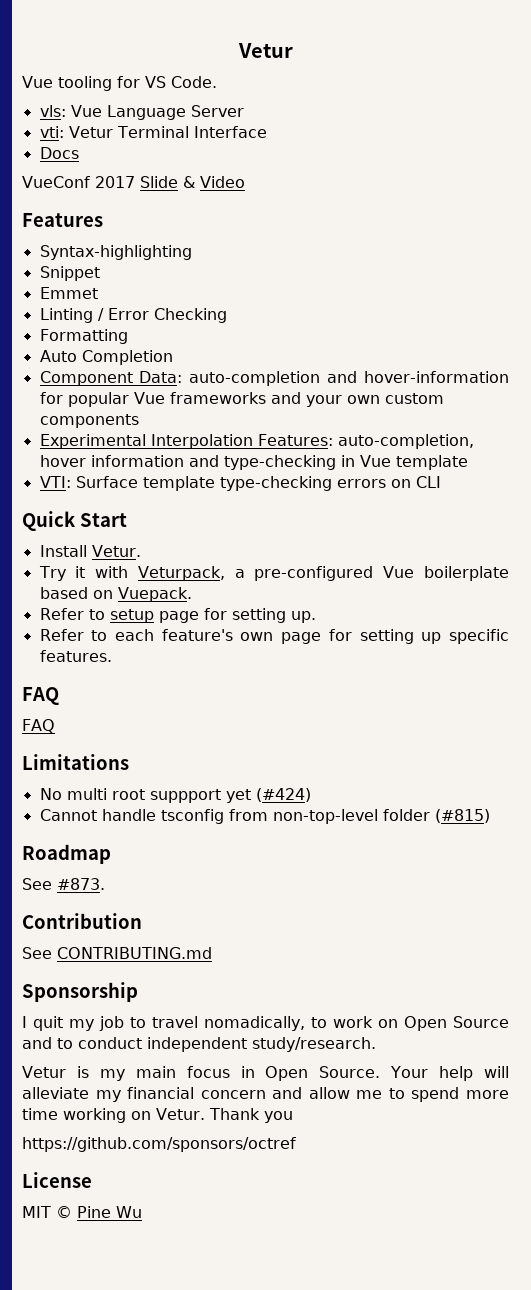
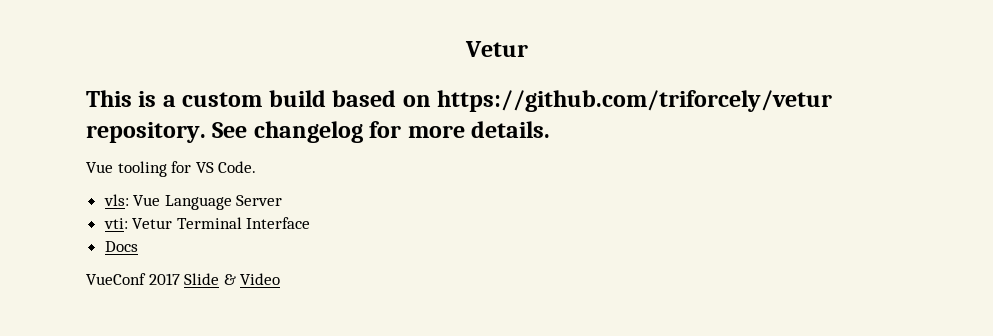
[237,43,293,58] Vetur -> [464,41,528,57] [86,90,833,112] [86,121,551,143] Vetur // This is a custom build based on https://github.com/triforcely/vetur repository. See changelog for more details.
[22,213,103,227] [39,245,192,260] [39,266,100,281] [39,287,98,299] [39,308,227,323] [39,329,128,344] [39,350,173,365] [39,371,510,386] [39,392,444,407] [39,414,139,428] [39,434,474,449] [39,455,468,470] [39,476,441,491] [22,511,127,531] [39,545,141,557] [38,566,509,581] [39,587,192,602] [39,608,316,623] [39,629,509,644] [39,650,112,662] [22,687,59,705] [22,719,55,733] [22,754,129,770] [39,788,311,803] [39,809,490,824] [22,844,111,864] [22,878,105,890] [22,913,142,929] [22,947,212,959] [22,982,138,1002] [22,1016,509,1031] [22,1037,376,1052] [22,1066,509,1081] [22,1087,509,1102] [22,1108,293,1123] [22,1137,296,1152] [22,1172,92,1188] [22,1206,142,1218] // Features // Syntax-highlighting // Snippet // Emmet // Linting / Error Checking // Formatting // Auto Completion // Component Data: auto-completion and hover-information for popular Vue frameworks and your own custom components // Experimental Interpolation Features: auto-completion, hover information and type-checking in Vue template // VTI: Surface template type-checking errors on CLI // Quick Start // Install Vetur. // Try it with Veturpack, a pre-configured Vue boilerplate based on Vuepack. // Refer to setup page for setting up. // Refer to each feature's own page for setting up specific features. // FAQ // FAQ // Limitations // No multi root suppport yet (#424) // Cannot handle tsconfig from non-top-level folder (#815) // Roadmap // See #873. // Contribution // See CONTRIBUTING.md // Sponsorship // I quit my job to travel nomadically, to work on Open Source and to conduct independent study/research. // Vetur is my main focus in Open Source. Your help will alleviate my financial concern and allow me to spend more time working on Vetur. Thank you // https://github.com/sponsors/octref // License // MIT © Pine Wu -> (281, 279) none

